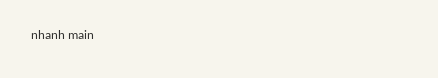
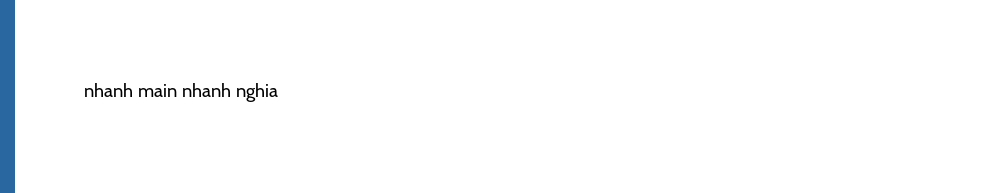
(95, 34) none -> [181,83,278,102] nhanh nghia

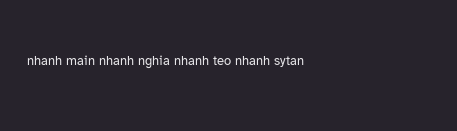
(278, 92) none -> [174,56,304,67] nhanh teo nhanh sytan

